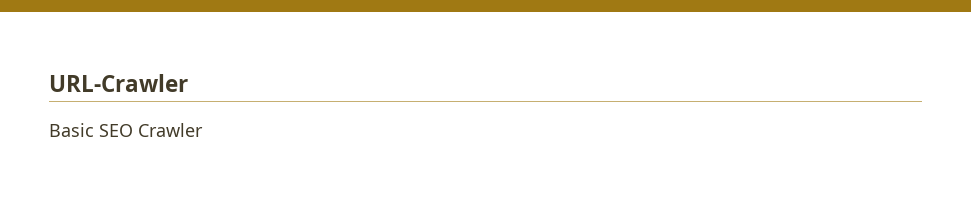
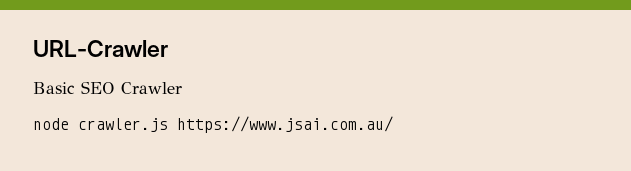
(203, 130) none -> [33,116,393,133] // node crawler.js https://www.jsai.com.au/

